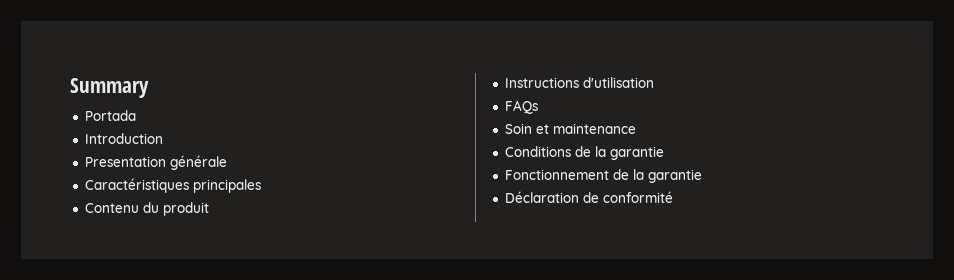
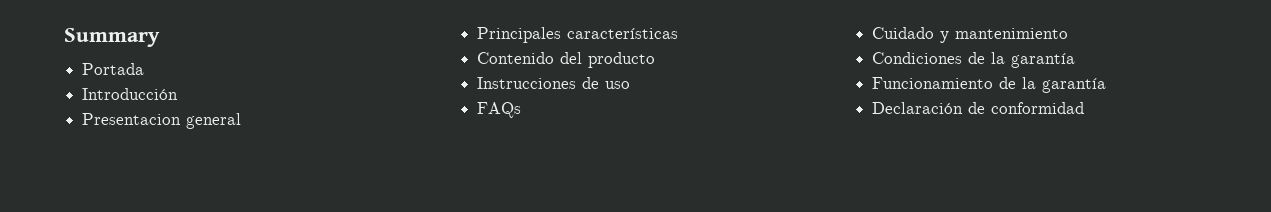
[84,133,163,144] [84,155,227,170] [84,178,261,193] [84,202,209,216] [504,77,654,88] [504,100,538,114] [504,123,636,134] [504,146,664,160] [504,169,702,183] [504,191,673,203] Introduction // Presentation générale // Caractéristiques principales // Contenu du produit // Instructions d'utilisation // FAQs // Soin et maintenance // Conditions de la garantie // Fonctionnement de la garantie // Déclaration de conformité -> [82,88,179,100] [82,113,242,129] [477,27,679,43] [477,52,656,68] [477,77,631,89] [477,102,522,118] [872,27,1069,43] [872,52,1076,68] [872,77,1107,93] [872,102,1085,114] Introducción // Presentacion general // Principales características // Contenido del producto // Instrucciones de uso // FAQs // Cuidado y mantenimiento // Condiciones de la garantía // Funcionamiento de la garantía // Declaración de conformidad

